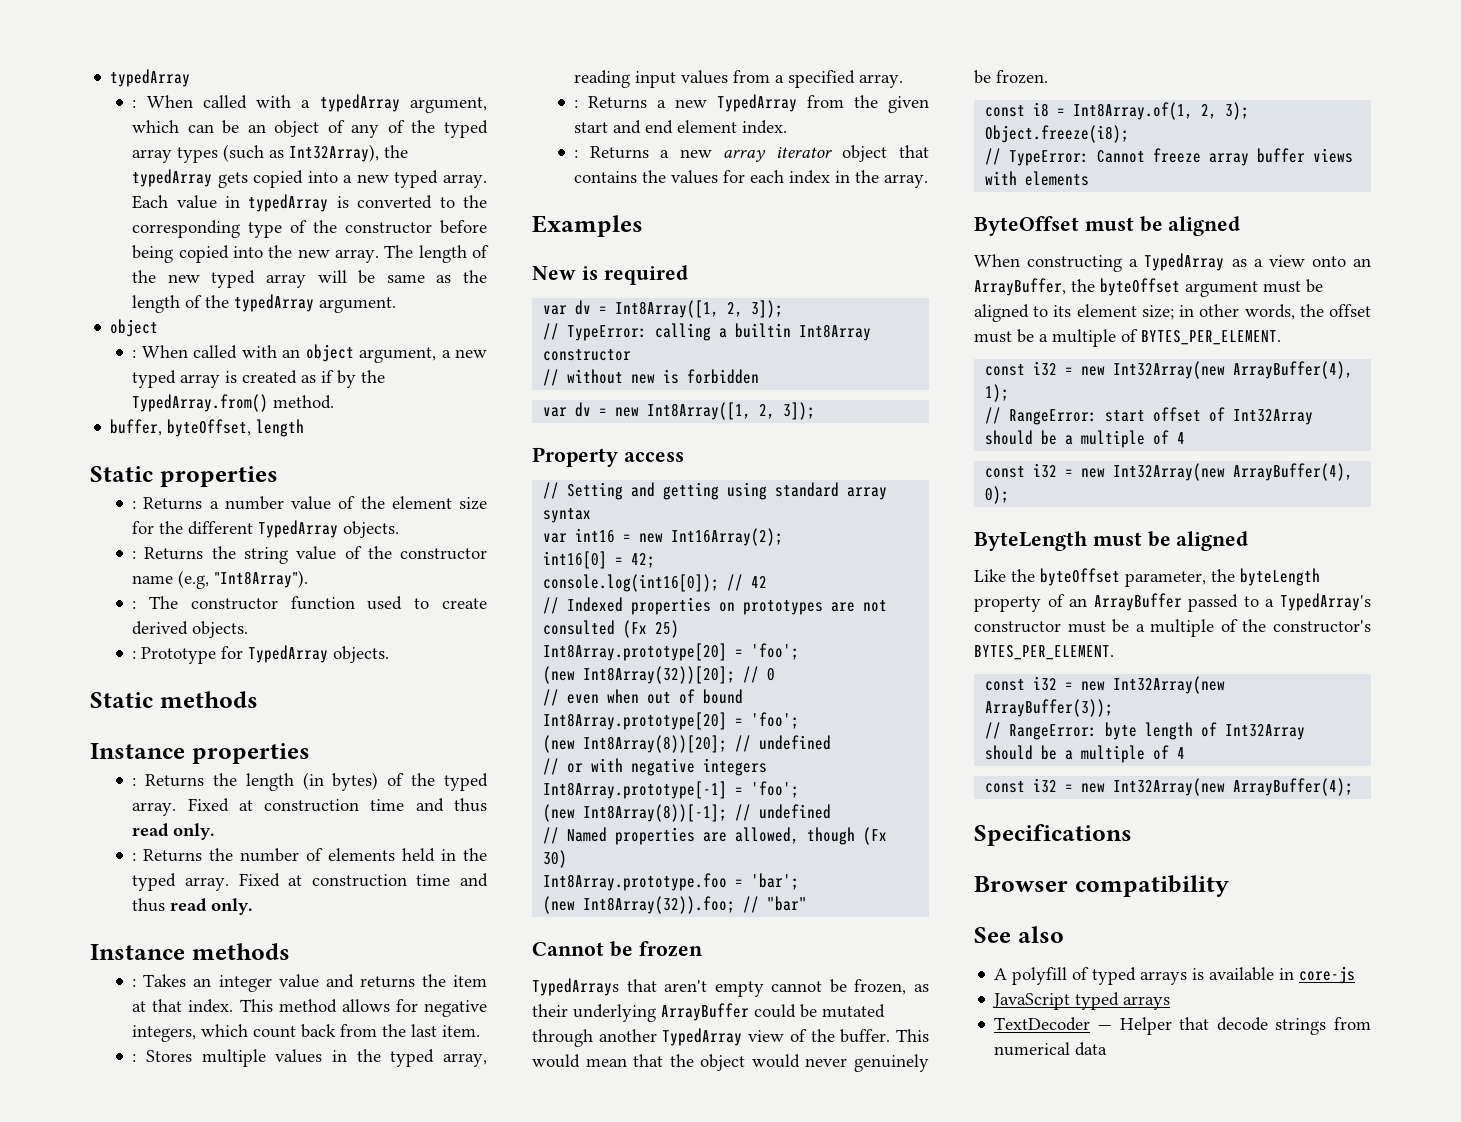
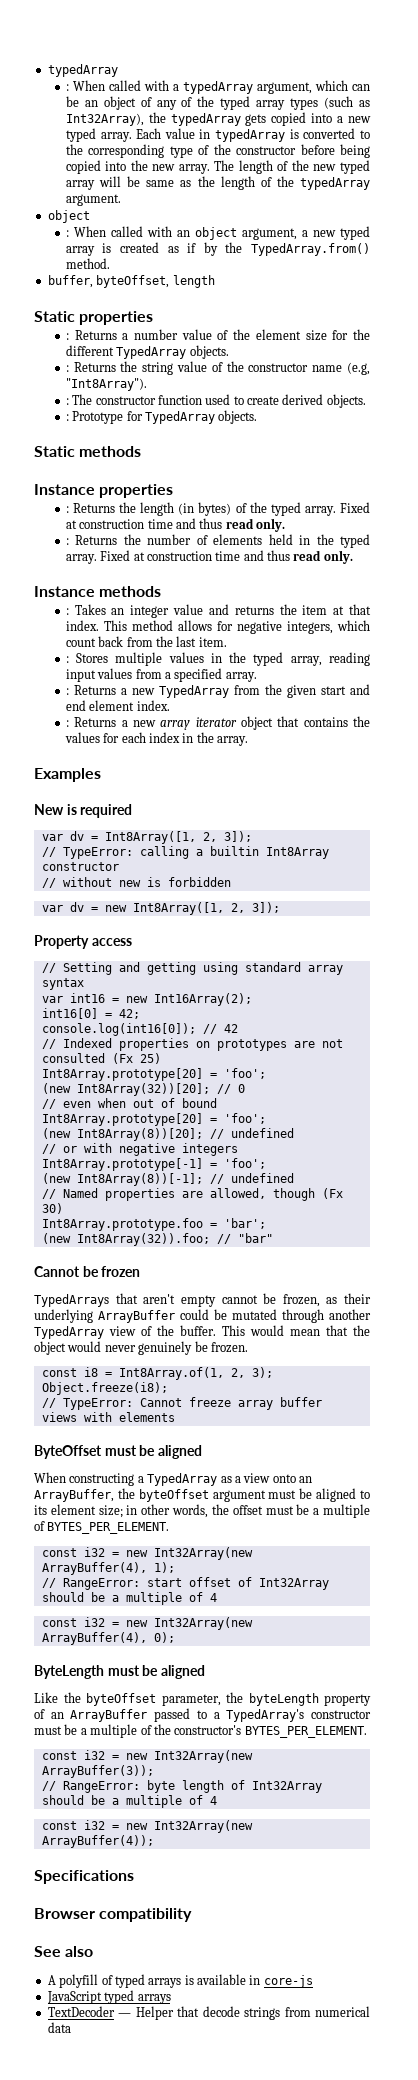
[1233,778,1354,796] ArrayBuffer(4); -> [41,1835,154,1848] ArrayBuffer(4));

